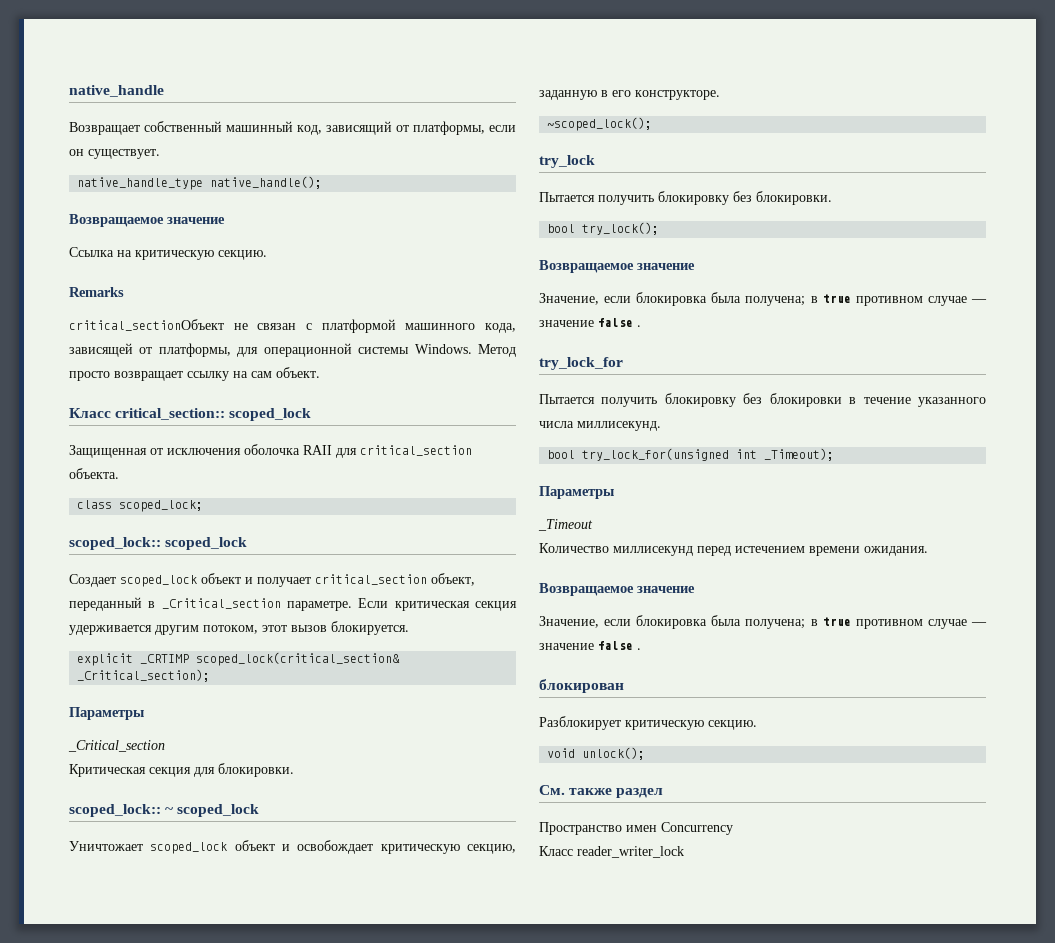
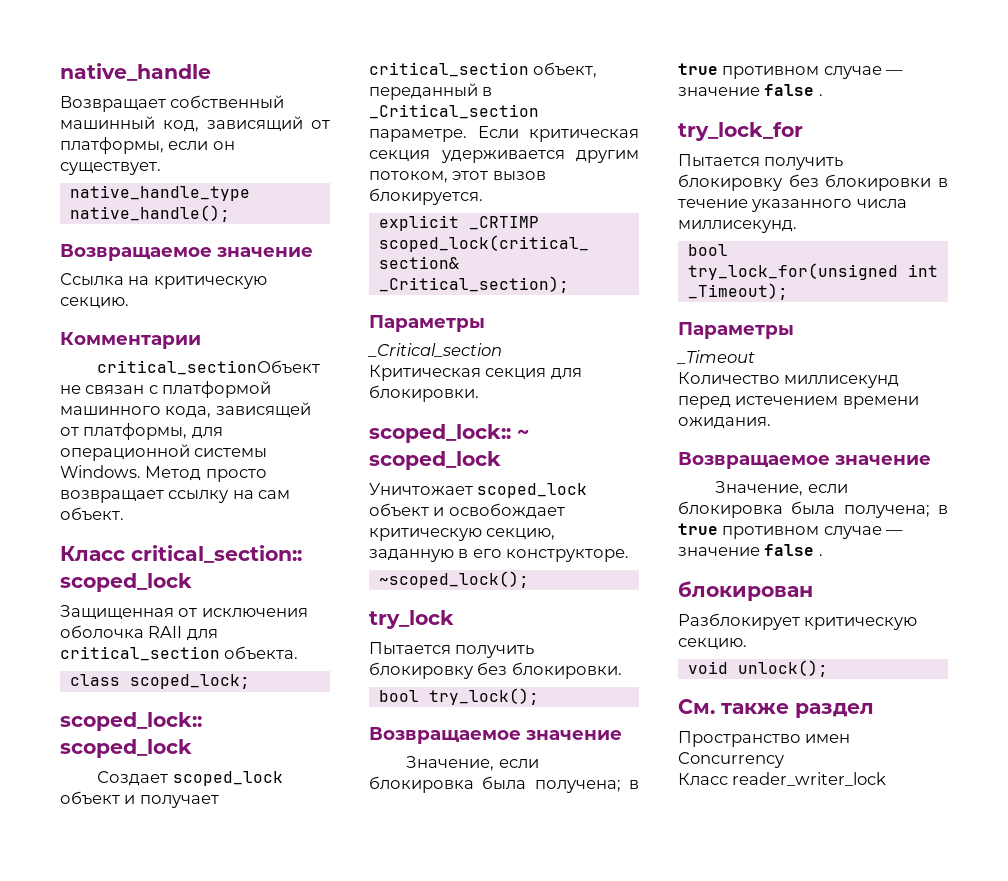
[69,287,124,297] Remarks -> [60,332,201,349] Комментарии

